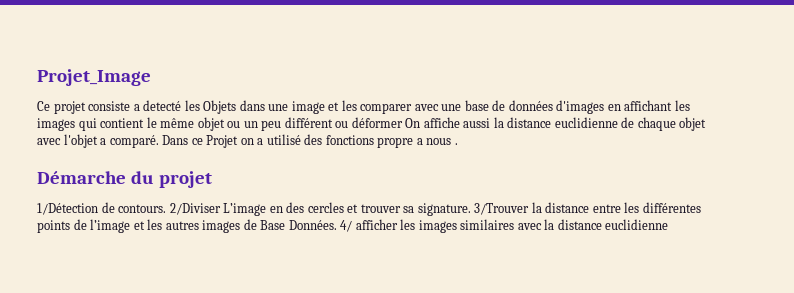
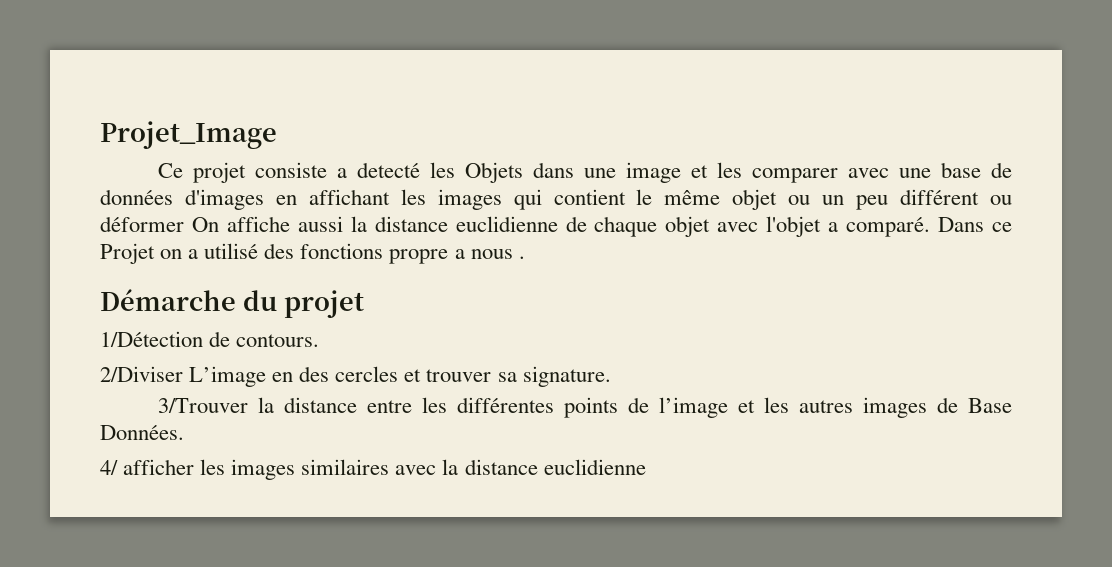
(167, 208) none -> (320, 340) //
(471, 209) none -> (611, 376) //
(337, 225) none -> (184, 432) //

